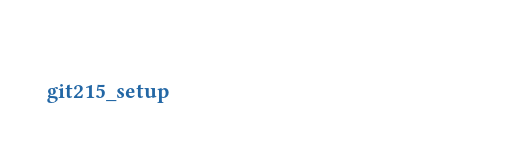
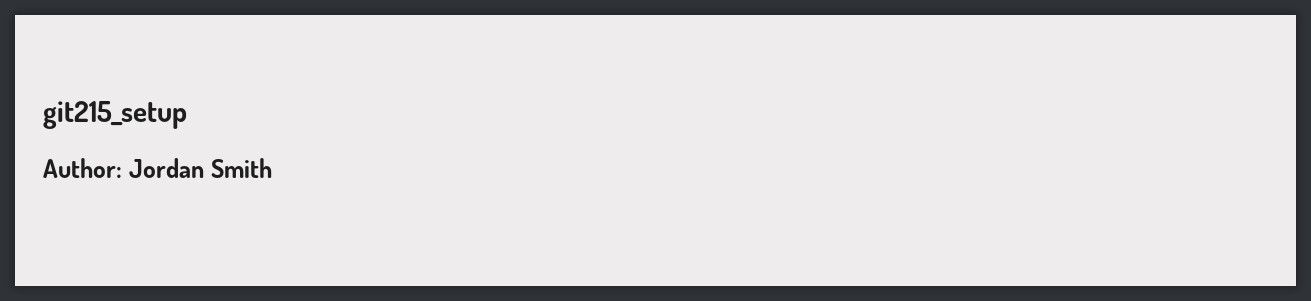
(169, 93) none -> [43,158,272,178] // Author: Jordan Smith

